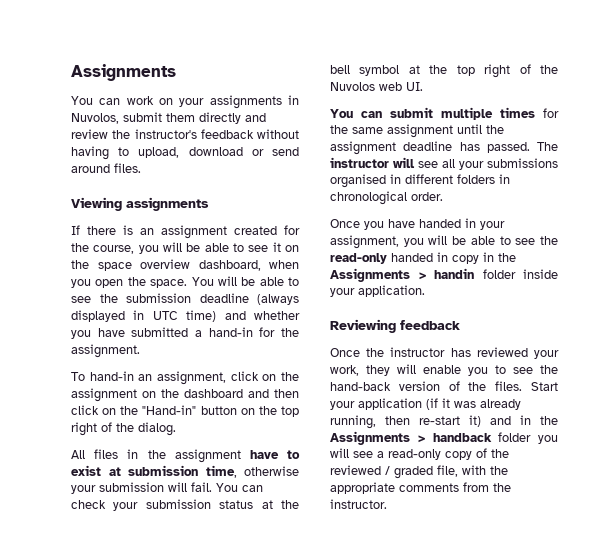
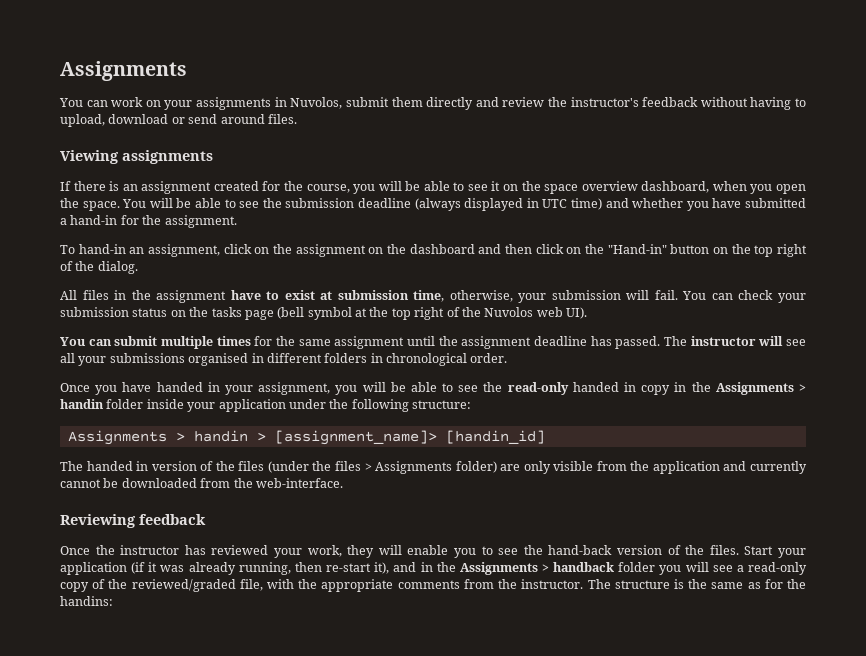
[244,466,299,476] otherwise -> [449,290,513,302] otherwise,
[261,500,299,509] [330,65,350,74] at the bell -> [170,307,305,320] on the tasks page (bell
[406,82,423,91] UI. -> [566,307,587,319] UI).
[358,285,425,297] application. -> [218,399,471,412] [67,430,545,445] [60,461,807,474] [60,478,343,488] application under the following structure: // Assignments > handin > [assignment_name]> [handin_id] // The handed in version of the files (under the files > Assignments folder) are only visible from the application and currently cannot be downloaded from the web-interface.
[469,415,481,427] it) -> [374,562,390,574] it),
[330,465,433,479] reviewed / graded -> [131,579,236,592] reviewed/graded
(387, 504) none -> [587,579,807,589] [60,596,113,606] The structure is the same as for the handins:

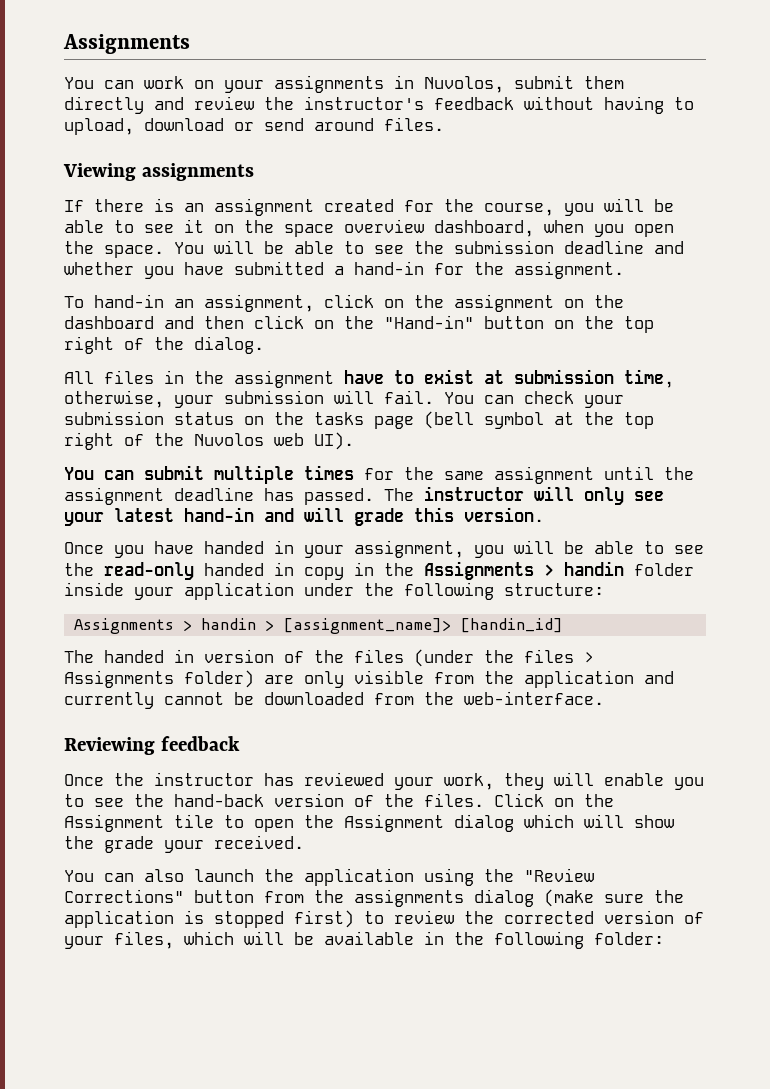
[414,198,603,211] (always displayed in UTC time) -> (644, 247) none
[785,339,806,346] [60,353,508,366] see all your submissions organised in different folders in chronological order. -> [584,487,664,505] [64,507,544,526] only see your latest hand-in and will grade this version.
[744,546,807,558] [60,562,807,575] [60,579,807,592] [60,596,113,606] Start your application (if it was already running, then re-start it), and in the Assignments > handback folder you will see a read-only copy of the reviewed/graded file, with the appropriate comments from the instructor. The structure is the same as for the handins: -> [494,793,614,807] [64,814,674,832] [64,835,304,853] [64,868,594,886] [64,889,684,907] [64,910,704,928] [64,931,664,949] Click on the Assignment tile to open the Assignment dialog which will show the grade your received. // You can also launch the application using the "Review Corrections" button from the assignments dialog (make sure the application is stopped first) to review the corrected version of your files, which will be available in the following folder:

